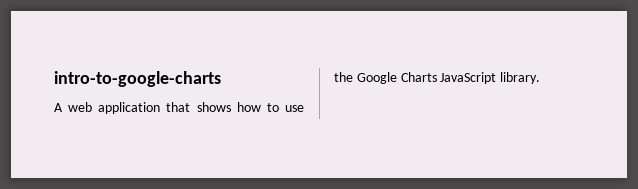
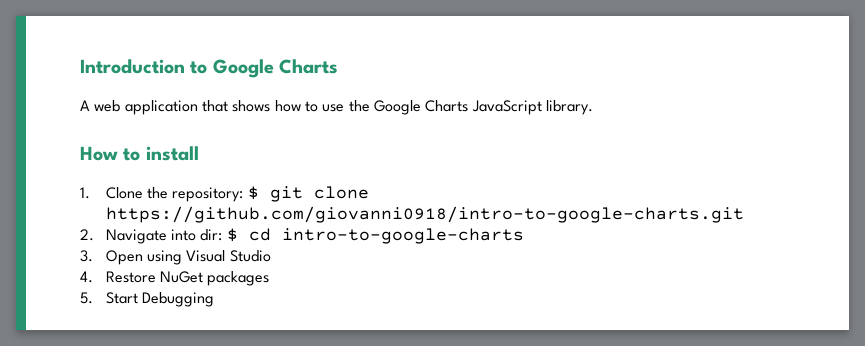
[54,71,221,87] intro-to-google-charts -> [80,59,339,78] Introduction to Google Charts
(541, 78) none -> [80,146,199,161] [80,186,369,202] [105,206,744,223] [80,228,524,244] [80,250,271,265] [80,271,270,286] [80,292,214,307] // How to install // 1. Clone the repository: $ git clone https://github.com/giovanni0918/intro-to-google-charts.git // 2. Navigate into dir: $ cd intro-to-google-charts // 3. Open using Visual Studio // 4. Restore NuGet packages // 5. Start Debugging

